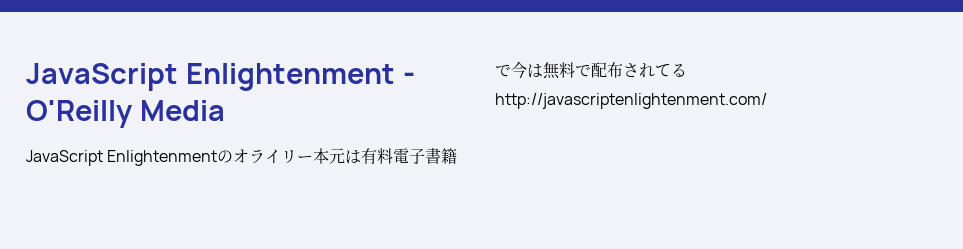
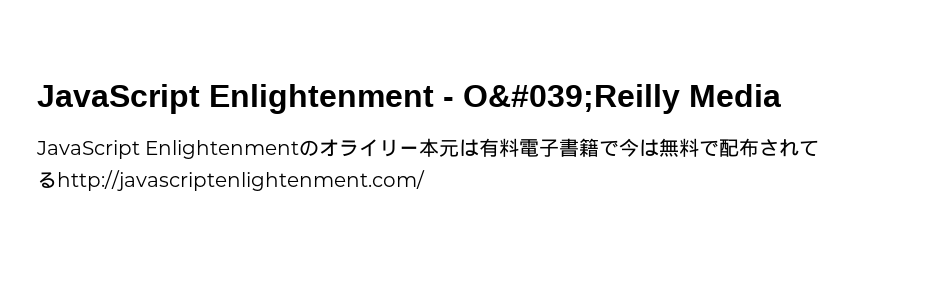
[26,100,133,128] O'Reilly -> [463,84,680,114] O&#039;Reilly

